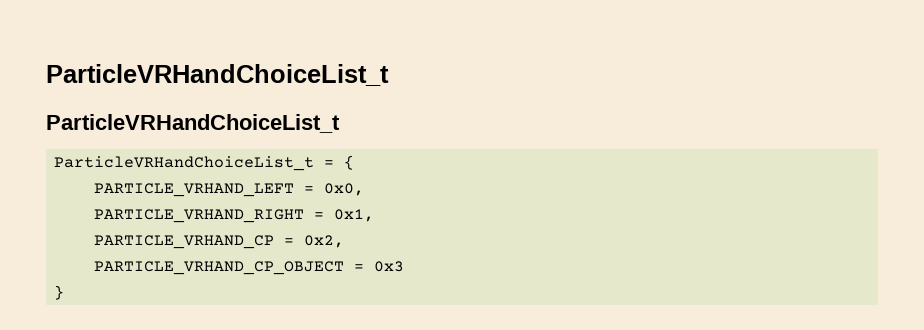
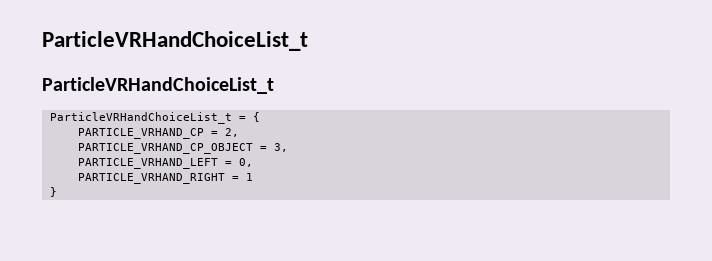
(355, 162) none -> [77,128,239,139] [77,143,288,154] // PARTICLE_VRHAND_CP = 2, // PARTICLE_VRHAND_CP_OBJECT = 3,
[324,183,365,196] 0x0, -> [238,158,253,167] 0,
[334,209,375,222] [94,235,345,249] [94,261,405,275] 0x1, // PARTICLE_VRHAND_CP = 0x2, // PARTICLE_VRHAND_CP_OBJECT = 0x3 -> [245,173,253,181] 1

